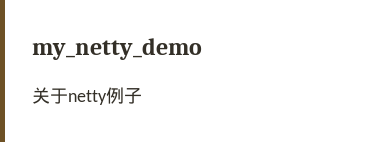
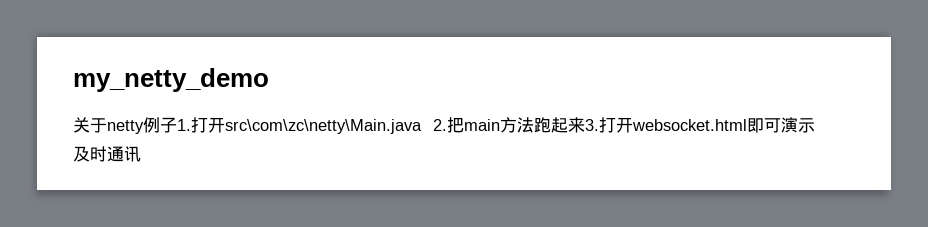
(142, 96) none -> [177,117,815,134] [73,146,141,162] 1.打开src\com\zc\netty\Main.java 2.把main方法跑起来3.打开websocket.html即可演示及时通讯

